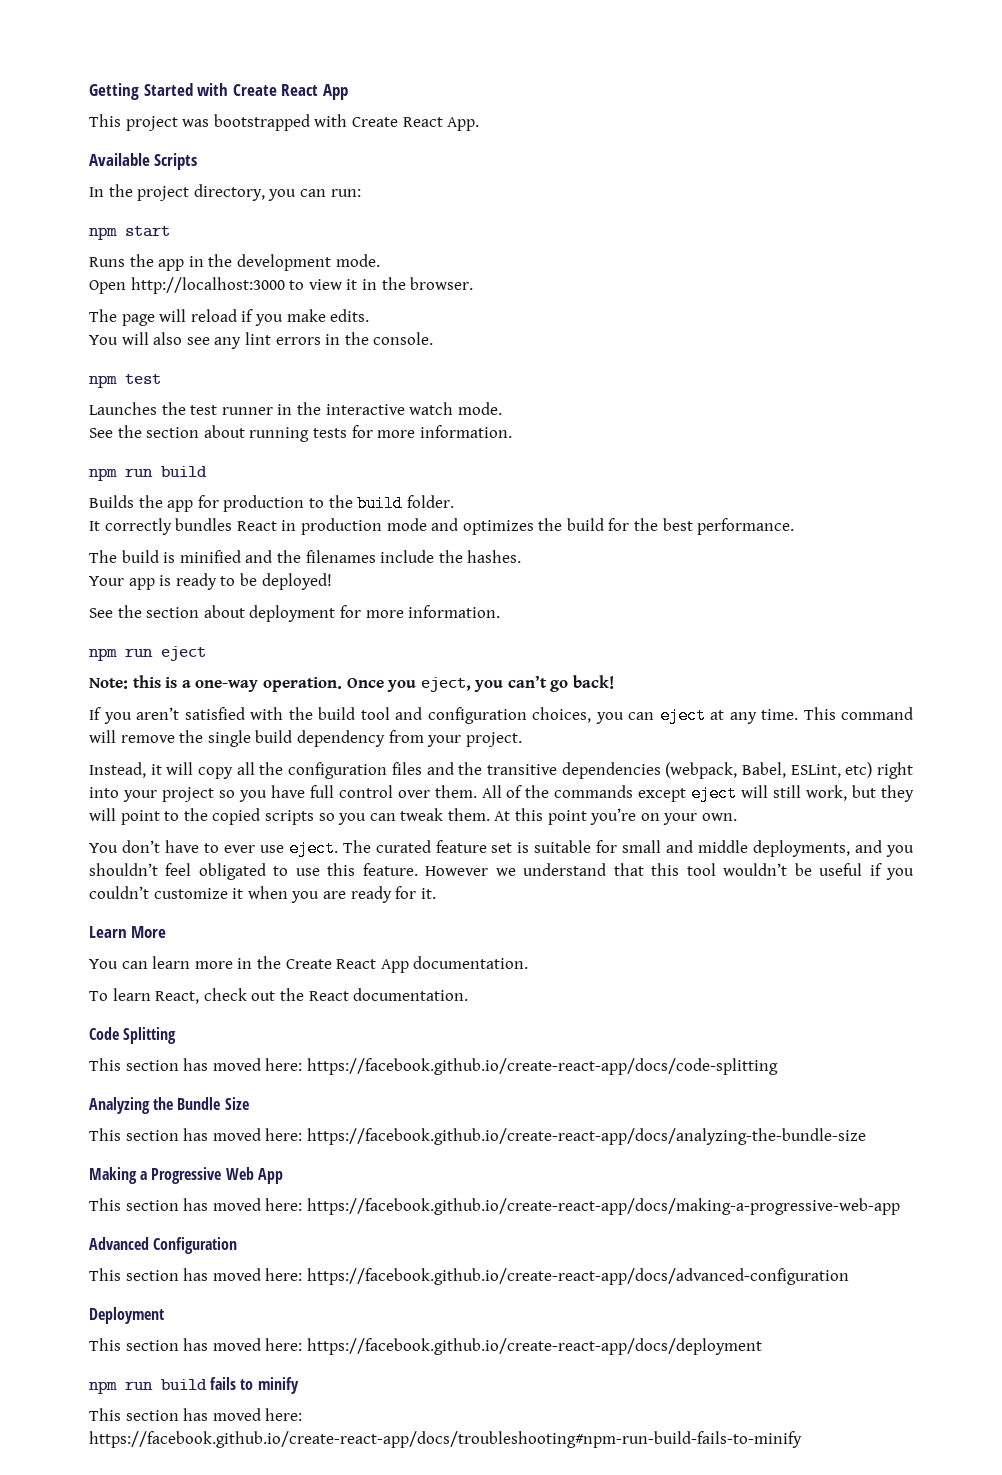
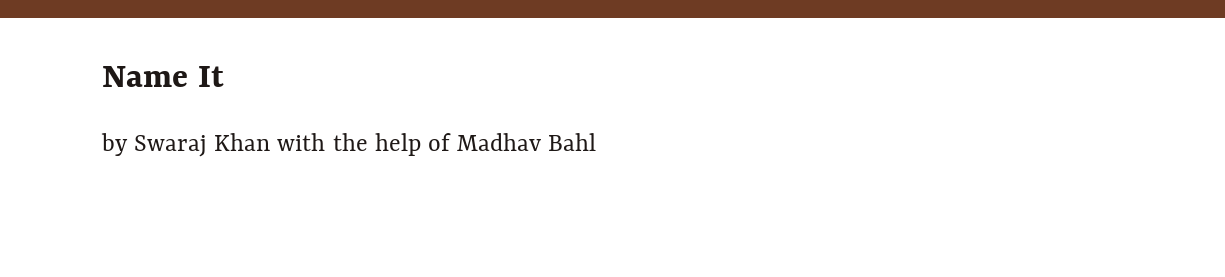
[89,83,348,100] [89,114,480,131] [89,153,198,170] [89,184,361,201] [89,226,170,240] [89,254,380,271] [89,277,474,294] [89,309,370,326] [89,332,434,349] [89,374,161,388] [89,402,502,415] [89,425,512,442] [89,466,207,481] [89,495,454,512] [89,518,795,535] [89,550,522,563] [89,573,332,590] [89,605,501,622] [89,646,206,661] [89,675,615,692] [89,707,913,724] [89,730,522,747] [89,762,913,779] [89,785,915,802] [89,808,738,825] [89,840,914,857] [89,863,915,880] [89,886,436,903] [89,926,167,938] [89,956,529,973] [89,988,469,1004] [89,1027,177,1044] [89,1058,778,1075] [89,1097,249,1114] [89,1128,866,1145] [89,1167,283,1184] [89,1198,900,1215] [89,1237,238,1254] [89,1268,849,1285] [89,1307,164,1324] [89,1338,762,1355] [89,1377,299,1394] [89,1408,303,1421] [89,1431,802,1448] Getting Started with Create React App // This project was bootstrapped with Create React App. // Available Scripts // In the project directory, you can run: // npm start // Runs the app in the development mode. // Open http://localhost:3000 to view it in the browser. // The page will reload if you make edits. // You will also see any lint errors in the console. // npm test // Launches the test runner in the interactive watch mode. // See the section about running tests for more information. // npm run build // Builds the app for production to the build folder. // It correctly bundles React in production mode and optimizes the build for the best performance. // The build is minified and the filenames include the hashes. // Your app is ready to be deployed! // See the section about deployment for more information. // npm run eject // Note: this is a one-way operation. Once you eject, you can’t go back! // If you aren’t satisfied with the build tool and configuration choices, you can eject at any time. This command will remove the single build dependency from your project. // Instead, it will copy all the configuration files and the transitive dependencies (webpack, Babel, ESLint, etc) right into your project so you have full control over them. All of the commands except eject will still work, but they will point to the copied scripts so you can tweak them. At this point you’re on your own. // You don’t have to ever use eject. The curated feature set is suitable for small and middle deployments, and you shouldn’t feel obligated to use this feature. However we understand that this tool wouldn’t be useful if you couldn’t customize it when you are ready for it. // Learn More // You can learn more in the Create React App documentation. // To learn React, check out the React documentation. // Code Splitting // This section has moved here: https://facebook.github.io/create-react-app/docs/code-splitting // Analyzing the Bundle Size // This section has moved here: https://facebook.github.io/create-react-app/docs/analyzing-the-bundle-size // Making a Progressive Web App // This section has moved here: https://facebook.github.io/create-react-app/docs/making-a-progressive-web-app // Advanced Configuration // This section has moved here: https://facebook.github.io/create-react-app/docs/advanced-configuration // Deployment // This section has moved here: https://facebook.github.io/create-react-app/docs/deployment // npm run build fails to minify // This section has moved here: https://facebook.github.io/create-react-app/docs/troubleshooting#npm-run-build-fails-to-minify -> [102,66,224,87] [101,133,597,157] Name It // by Swaraj Khan with the help of Madhav Bahl

